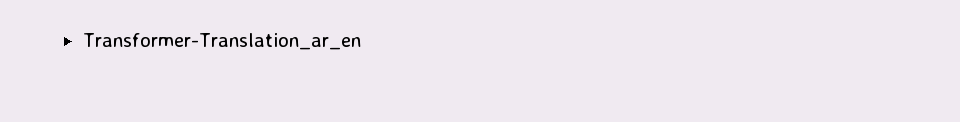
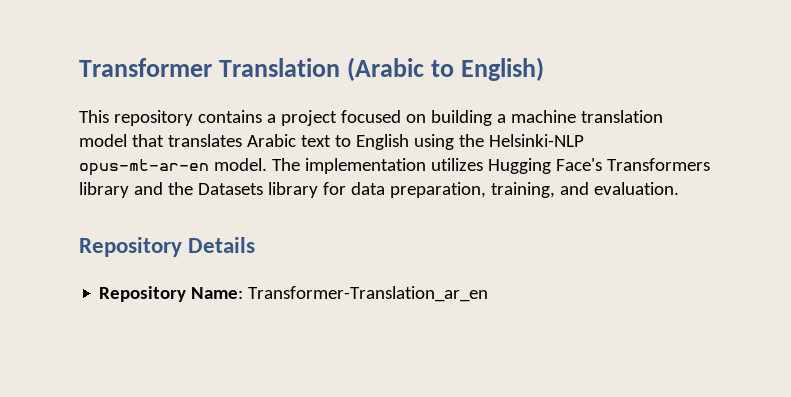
(82, 41) none -> [79,57,545,81] [79,110,663,126] [79,134,584,150] [79,158,710,176] [79,182,679,198] [79,237,256,257] [99,286,244,302] Transformer Translation (Arabic to English) // This repository contains a project focused on building a machine translation model that translates Arabic text to English using the Helsinki-NLP opus-mt-ar-en model. The implementation utilizes Hugging Face's Transformers library and the Datasets library for data preparation, training, and evaluation. // Repository Details // Repository Name:

